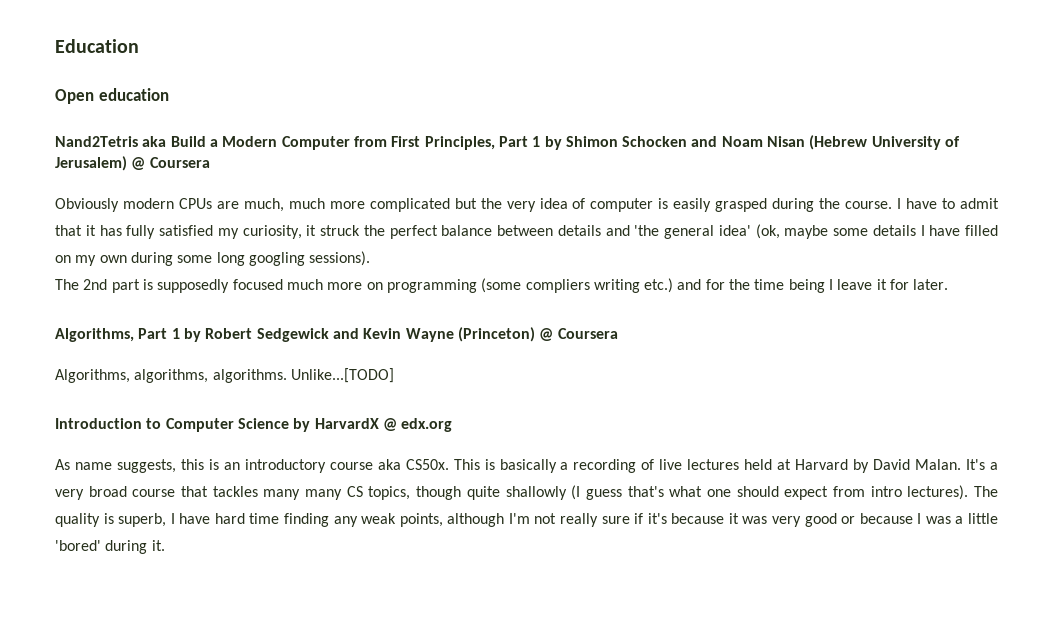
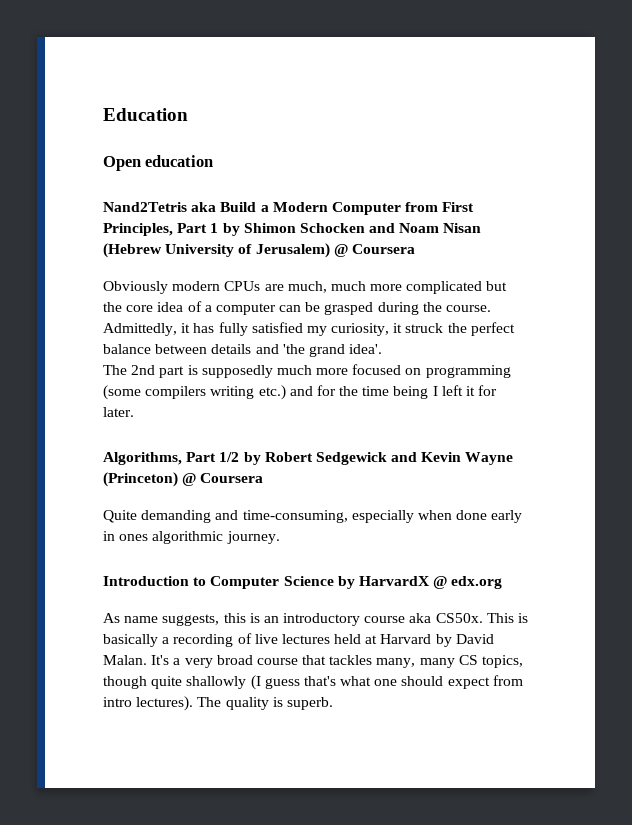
[506,201,536,212] very -> [126,305,154,312] core
[590,198,999,212] [55,225,82,236] computer is easily grasped during the course. I have to admit that -> [204,302,492,315] [103,323,177,336] a computer can be grasped during the course. Admittedly,
[664,224,998,239] [55,251,371,266] general idea' (ok, maybe some details I have filled on my own during some long googling sessions). -> [308,344,383,357] grand idea'.
[232,279,363,290] focused much more -> [276,364,402,375] much more focused
[525,279,590,293] compliers -> [145,386,207,399] compilers
[837,279,873,290] leave -> [441,385,463,396] left
[171,328,180,339] 1 -> [219,452,240,462] 1/2
[55,368,394,383] Algorithms, algorithms, algorithms. Unlike...[TODO] -> [103,510,523,523] [103,531,280,544] Quite demanding and time-consuming, especially when done early in ones algorithmic journey.
[263,489,301,500] many -> [376,658,416,668] many,
[118,513,998,527] [55,540,165,554] superb, I have hard time finding any weak points, although I'm not really sure if it's because it was very good or because I was a little 'bored' during it. -> [286,697,333,710] superb.

